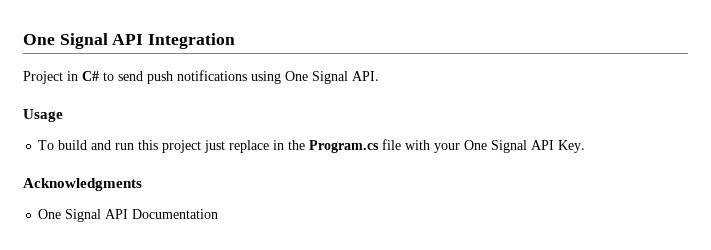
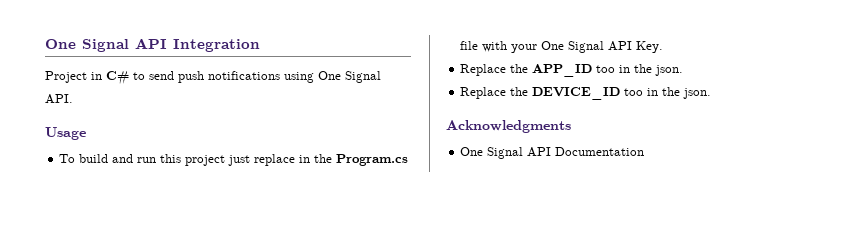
(586, 146) none -> [460,64,684,77] [460,87,712,100] // Replace the APP_ID too in the json. // Replace the DEVICE_ID too in the json.

